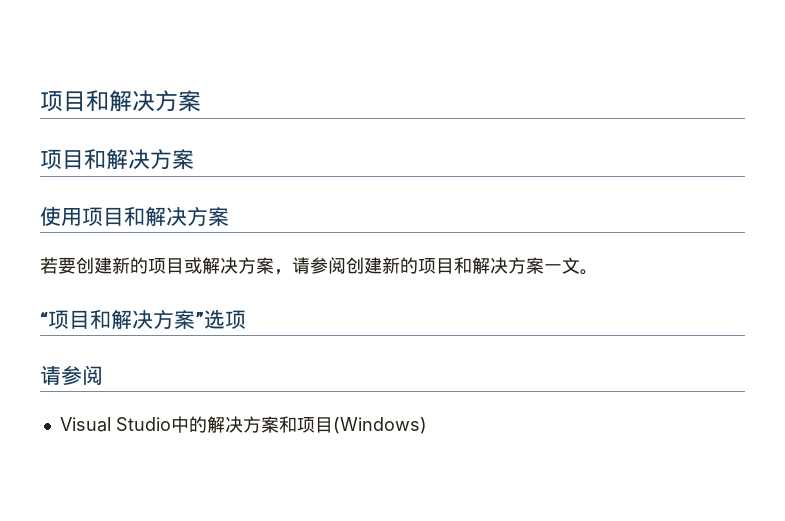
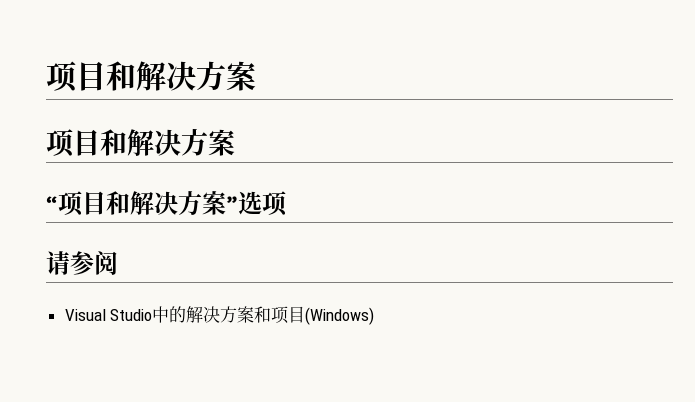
[40,206,229,226] [40,257,598,275] // 使用项目和解决方案 // 若要创建新的项目或解决方案，请参阅创建新的项目和解决方案一文。 -> (235, 142) none

